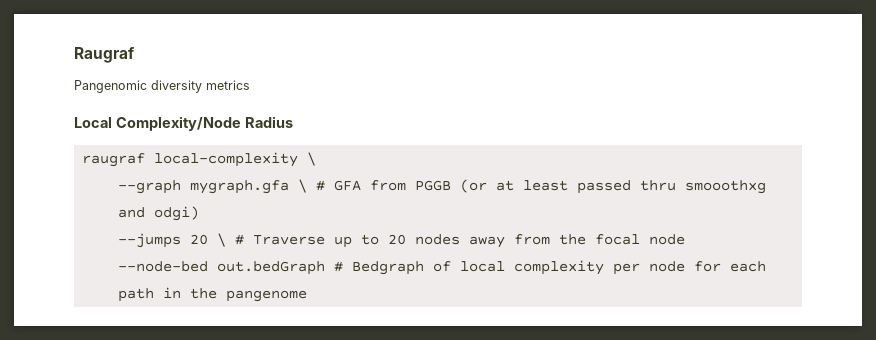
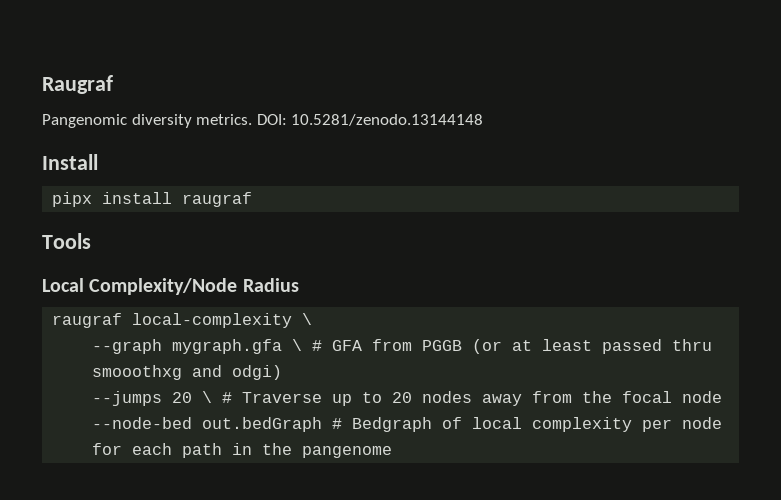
[206,80,250,90] metrics -> [196,114,484,126] [42,154,98,170] [52,192,253,207] [42,233,91,249] metrics. DOI: 10.5281/zenodo.13144148 // Install // pipx install raugraf // Tools

